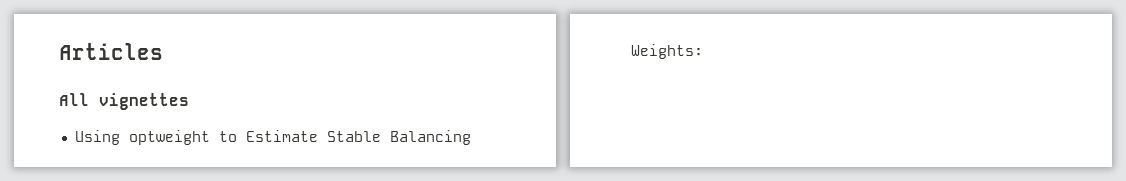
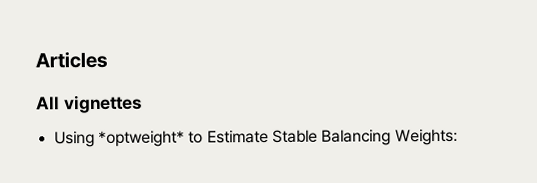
[128,130,210,145] optweight -> [97,130,185,147] *optweight*

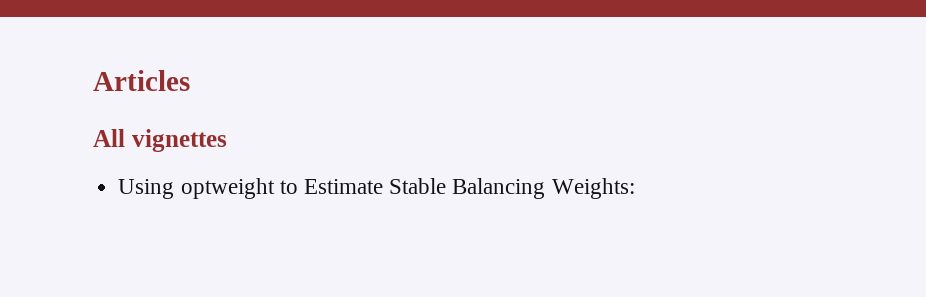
[97,130,185,147] *optweight* -> [180,178,275,199] optweight

